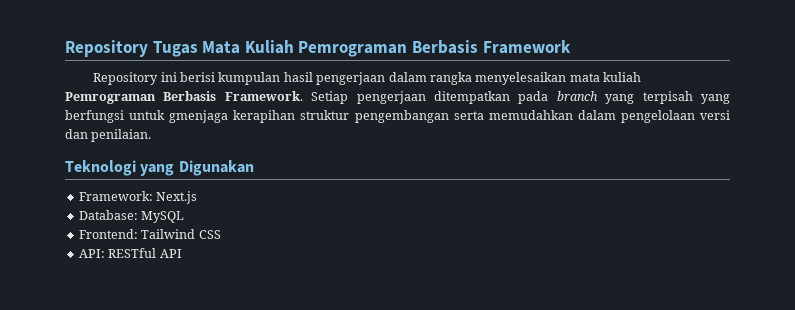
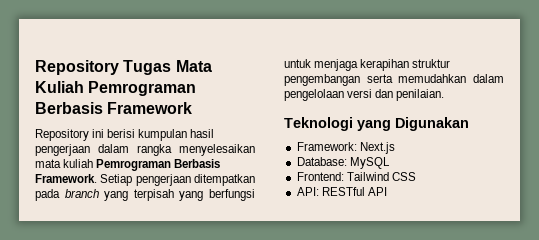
[169,110,229,123] gmenjaga -> [314,59,359,71] menjaga

